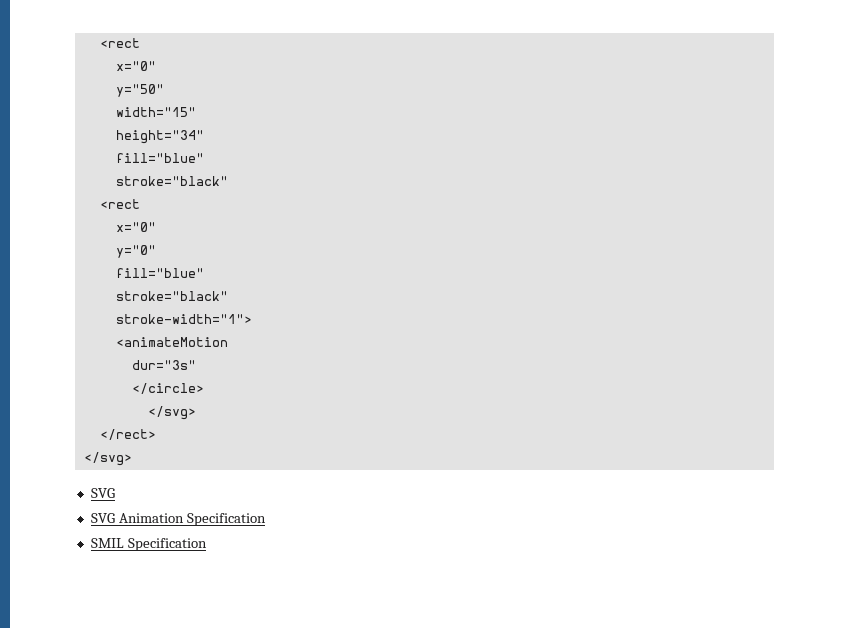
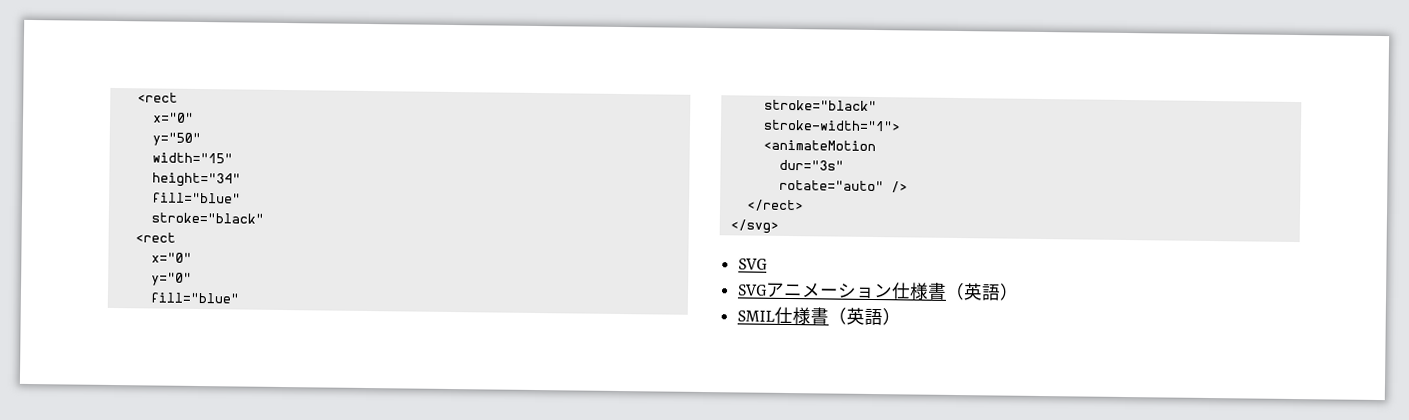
[131,383,204,394] [147,406,196,420] </circle> // </svg> -> [778,179,908,193] rotate="auto" />
[118,513,266,526] [90,538,207,551] Animation Specification // SMIL Specification -> [765,282,1020,301] [737,306,902,326] アニメーション仕様書（英語） // SMIL仕様書（英語）

